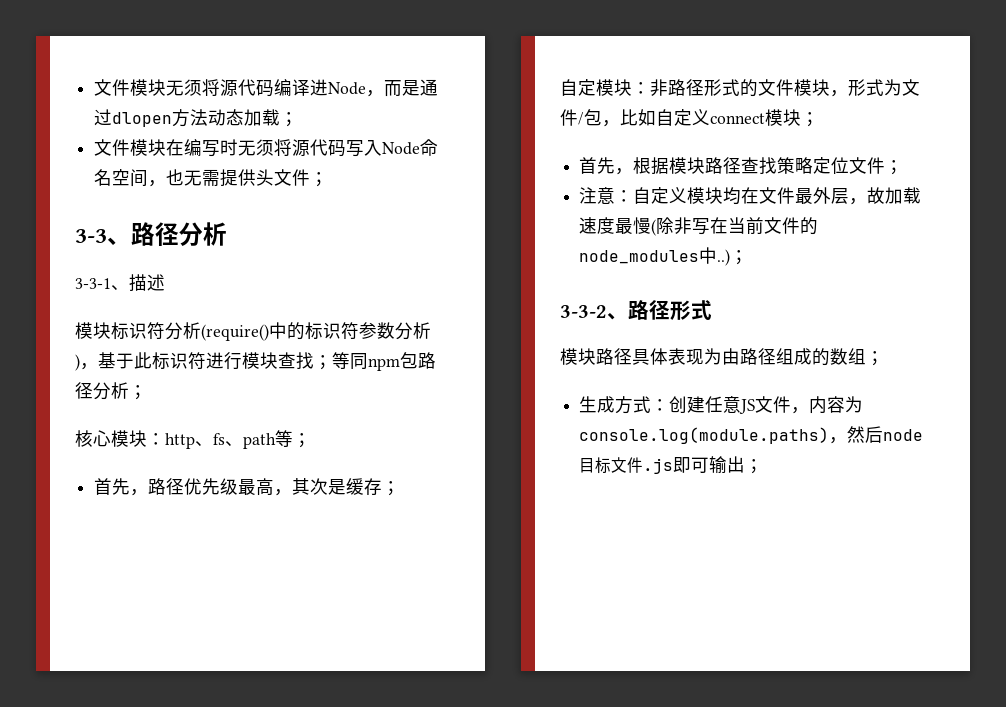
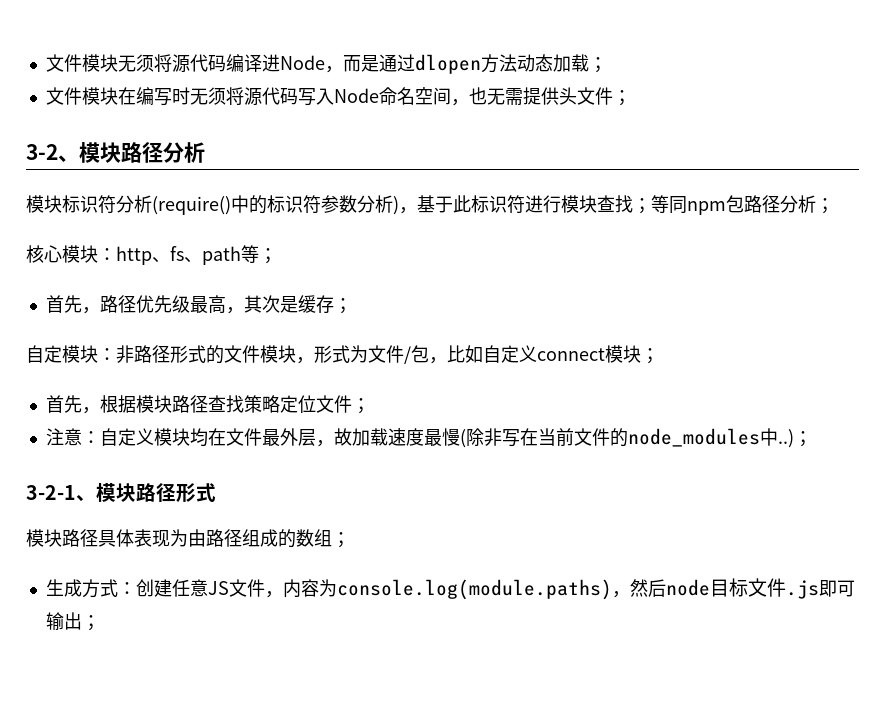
[75,222,227,246] [75,274,165,292] 3-3、路径分析 // 3-3-1、描述 -> [26,142,205,163] 3-2、模块路径分析
[560,305,628,320] 3-3-2、 -> [26,482,136,502] 3-2-1、模块

